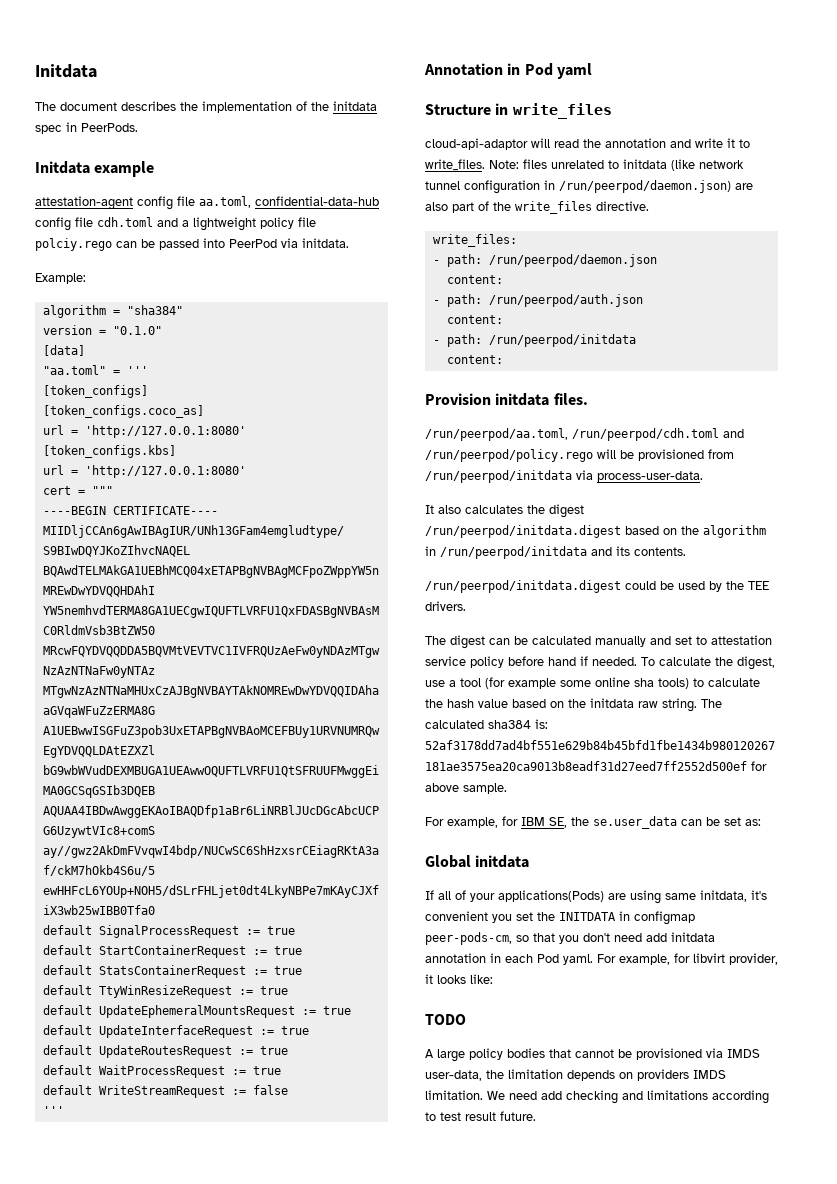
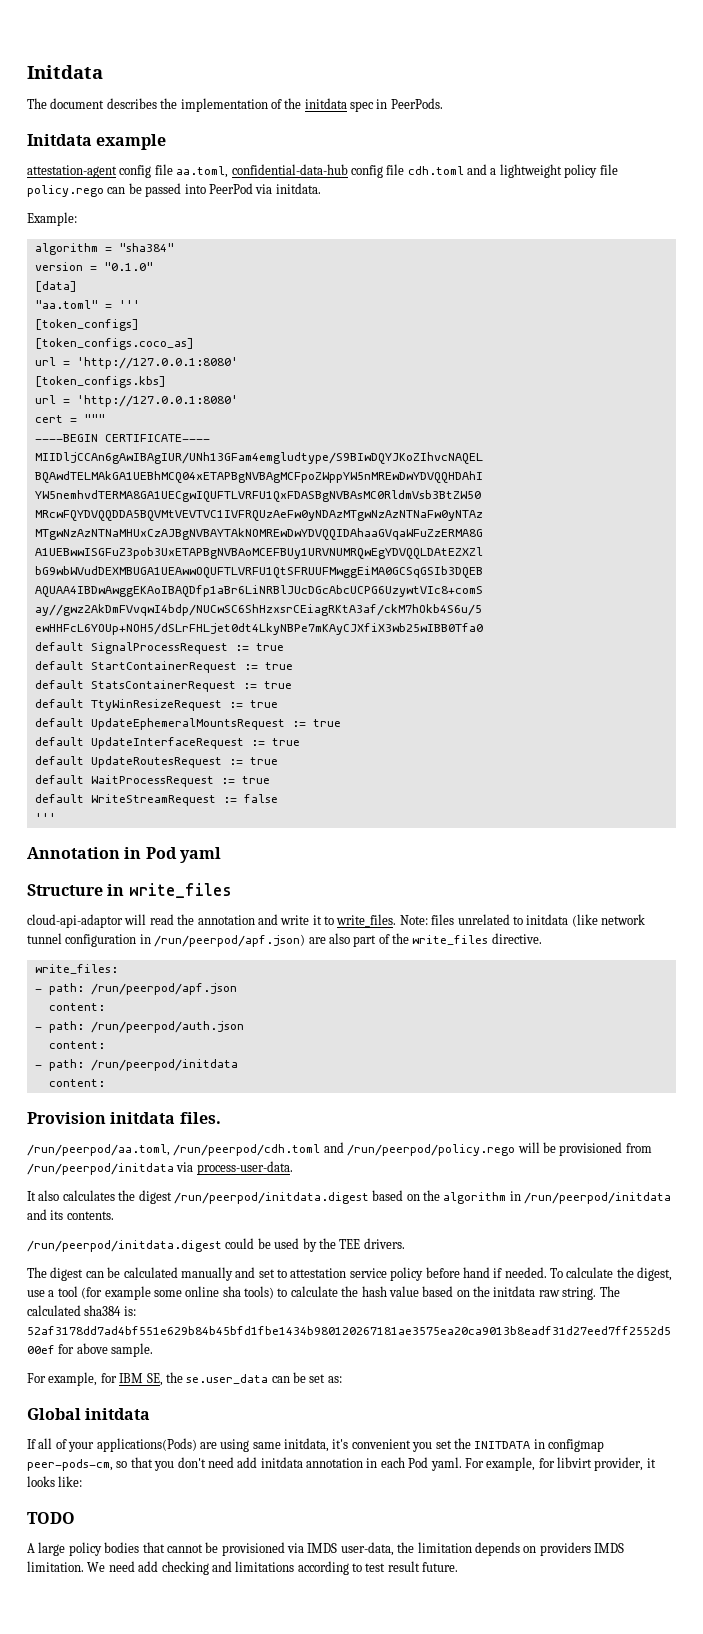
[35,238,112,251] polciy.rego -> [27,185,104,197] policy.rego
[559,180,731,193] /run/peerpod/daemon.json) -> [154,934,306,947] /run/peerpod/apf.json)
[488,254,657,267] /run/peerpod/daemon.json -> [90,983,237,995] /run/peerpod/apf.json

